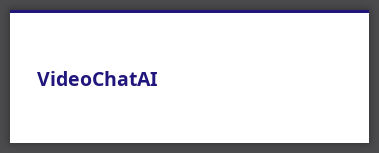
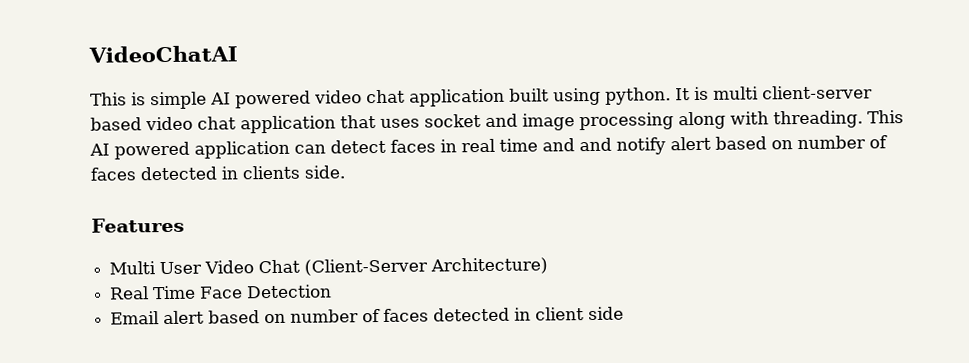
(158, 78) none -> [90,85,873,110] [90,110,904,134] [89,135,888,160] [90,165,345,181] [91,217,185,233] [109,257,549,276] [109,284,333,300] [110,306,625,325] // This is simple AI powered video chat application built using python. It is multi client-server based video chat application that uses socket and image processing along with threading. This AI powered application can detect faces in real time and and notify alert based on number of faces detected in clients side. // Features // Multi User Video Chat (Client-Server Architecture) // Real Time Face Detection // Email alert based on number of faces detected in client side

